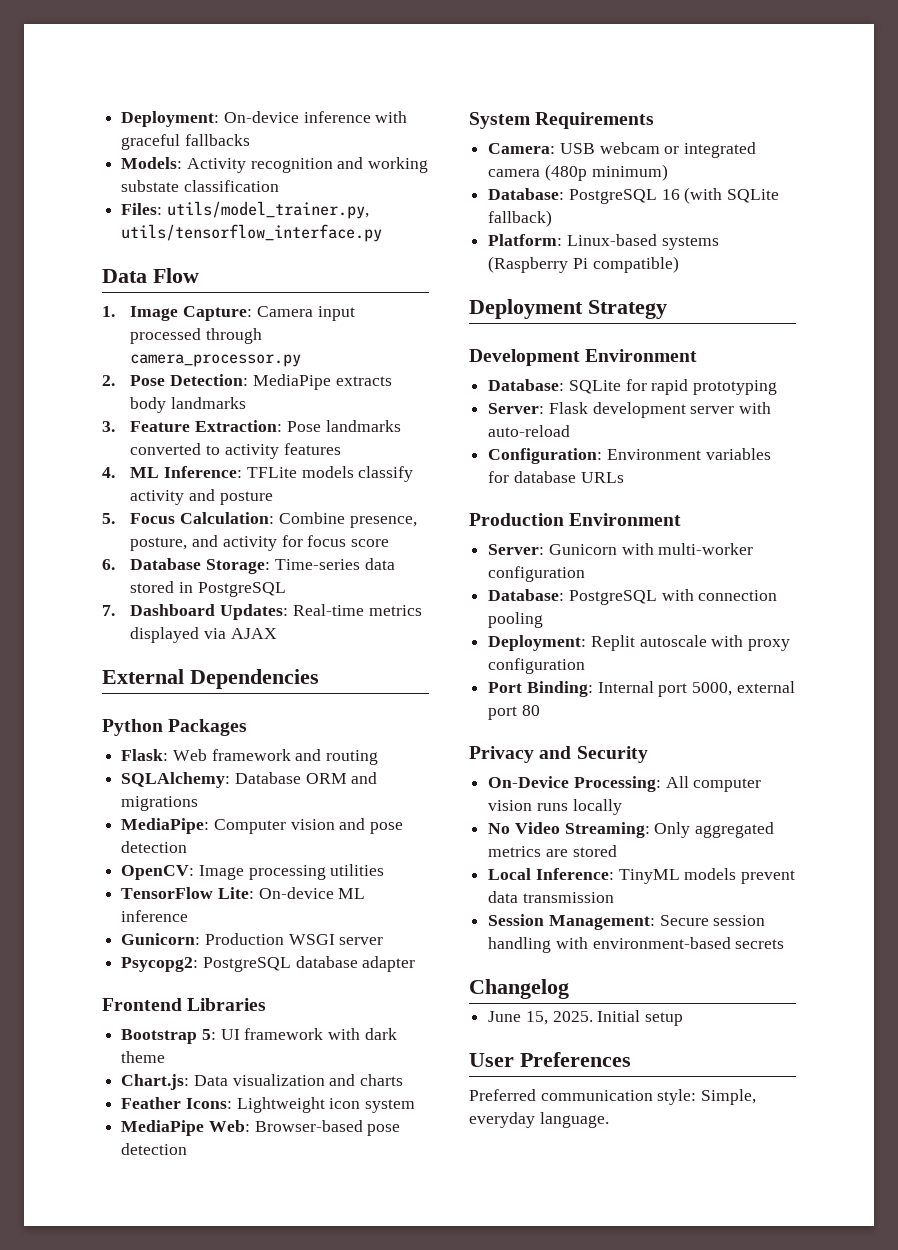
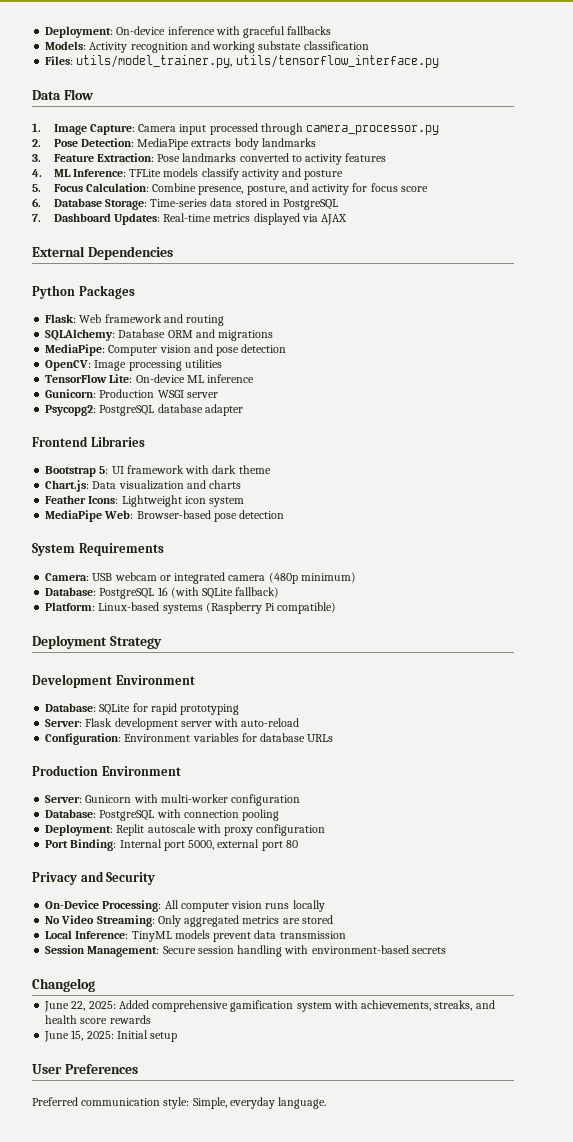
(569, 989) none -> [44,1000,495,1012] [45,1015,151,1024] // June 22, 2025: Added comprehensive gamification system with achievements, streaks, and health score rewards
[552,1011,593,1022] 2025. -> [86,1031,114,1039] 2025:

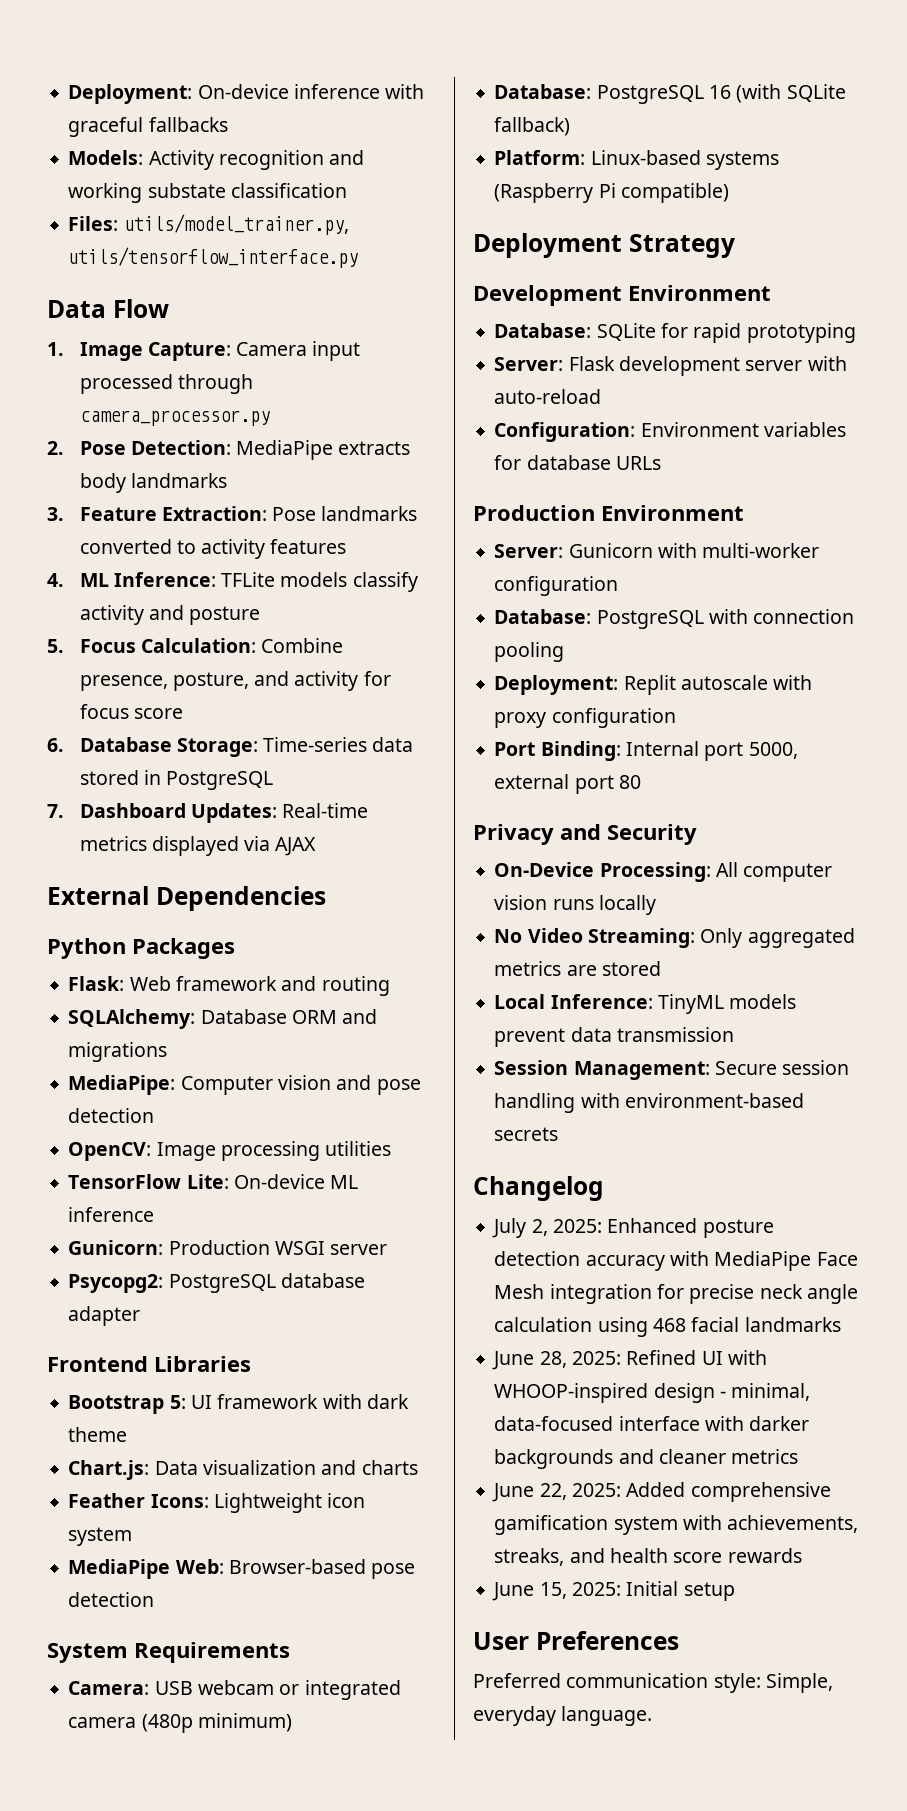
(95, 985) none -> [492,1218,774,1238] [494,1251,858,1271] [494,1284,858,1304] [494,1317,841,1337] [492,1350,767,1370] [494,1383,811,1403] [494,1416,810,1431] [494,1449,799,1469] // July 2, 2025: Enhanced posture detection accuracy with MediaPipe Face Mesh integration for precise neck angle calculation using 468 facial landmarks // June 28, 2025: Refined UI with WHOOP-inspired design - minimal, data-focused interface with darker backgrounds and cleaner metrics

